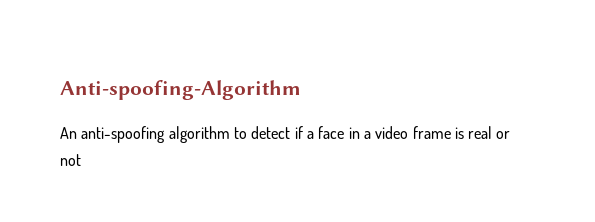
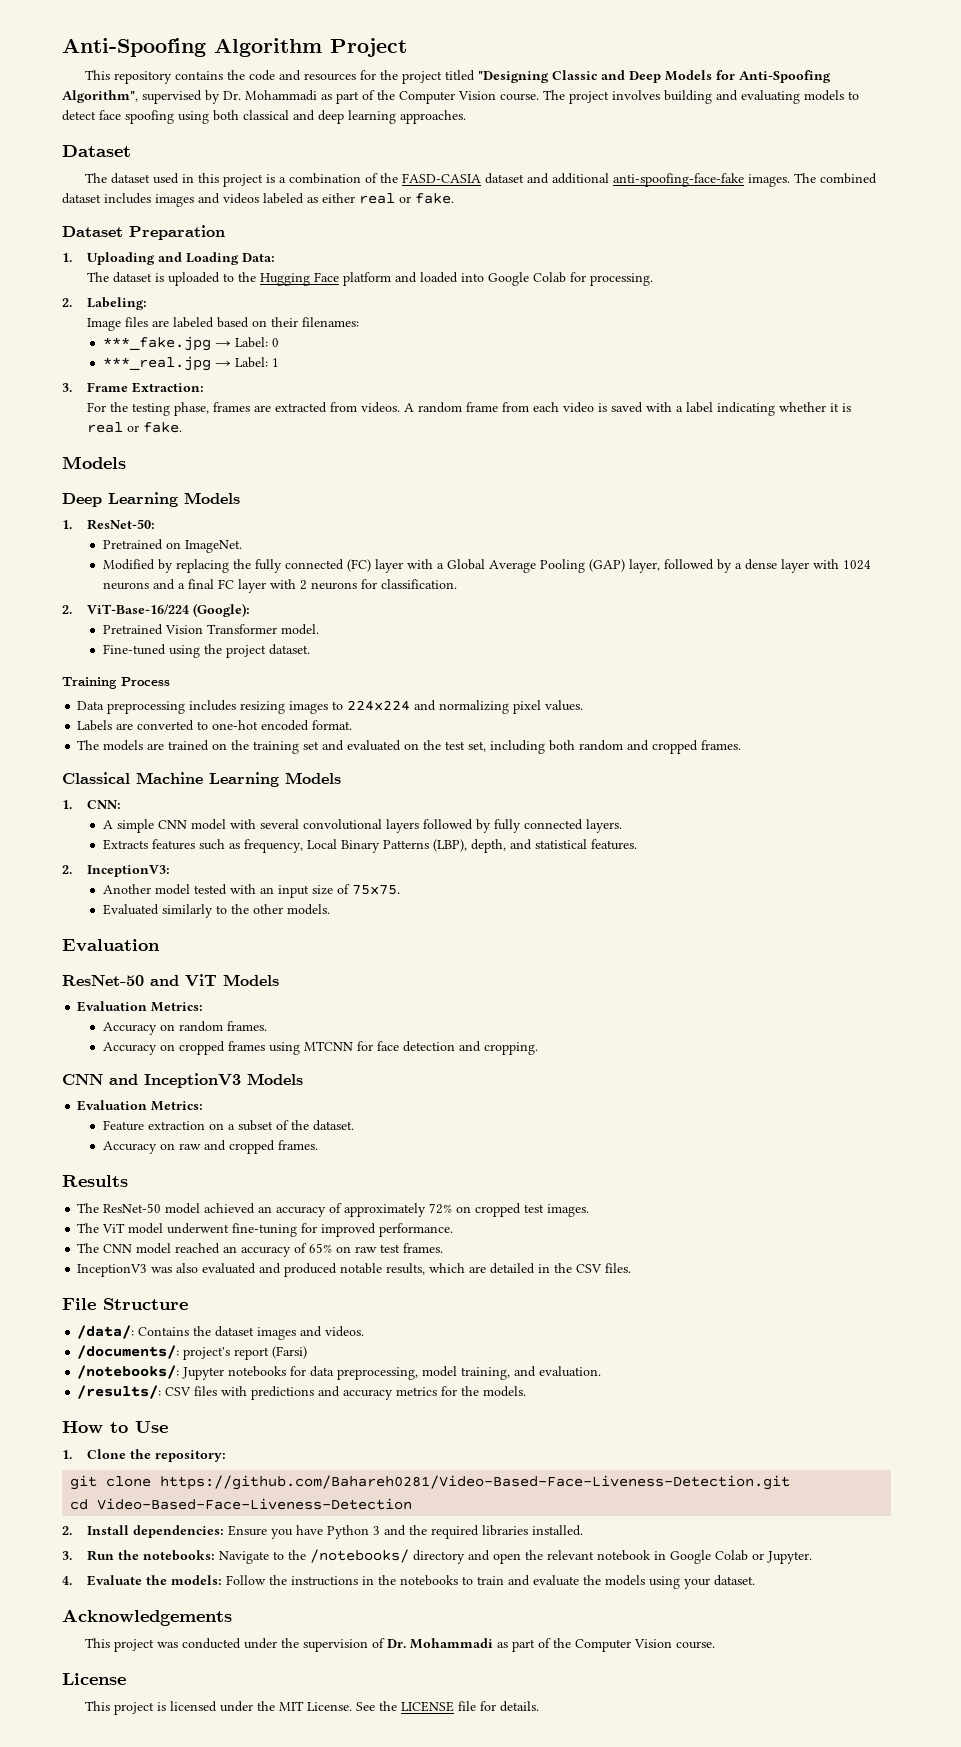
[60,80,301,100] [60,126,511,143] [60,154,81,166] Anti-spoofing-Algorithm // An anti-spoofing algorithm to detect if a face in a video frame is real or not -> [62,38,407,57] [84,70,831,84] [62,90,859,104] [62,110,466,124] [62,145,131,157] [84,173,877,187] [62,193,454,207] [62,225,225,240] [62,252,276,265] [87,272,654,286] [62,297,148,310] [87,317,360,331] [102,336,279,351] [102,356,279,371] [62,382,205,393] [87,402,852,416] [87,422,183,433] [62,456,126,469] [62,492,240,507] [62,519,156,530] [102,539,242,553] [102,559,871,573] [102,579,457,593] [62,603,251,617] [102,624,319,635] [102,644,310,658] [62,677,170,689] [77,700,584,714] [77,720,353,731] [77,740,742,754] [62,772,341,787] [62,800,122,809] [102,819,622,833] [102,839,637,853] [62,865,171,877] [102,884,400,898] [102,904,330,918] [62,939,160,952] [62,974,279,987] [77,1001,204,1012] [102,1021,267,1035] [102,1041,538,1055] [62,1073,303,1088] [77,1100,204,1111] [102,1120,354,1131] [102,1140,318,1154] [62,1175,128,1187] [77,1203,590,1217] [77,1223,454,1237] [77,1243,444,1257] [77,1263,632,1277] [62,1298,188,1310] [77,1325,365,1340] [77,1345,308,1360] [77,1365,602,1380] [77,1385,527,1400] [62,1421,168,1433] [62,1449,227,1462] [70,1475,791,1490] [70,1498,413,1510] [62,1525,584,1539] [62,1549,813,1564] [62,1575,756,1589] [62,1609,232,1626] [84,1638,715,1652] [62,1673,126,1685] [84,1701,539,1715] Anti-Spoofing Algorithm Project // This repository contains the code and resources for the project titled "Designing Classic and Deep Models for Anti-Spoofing Algorithm", supervised by Dr. Mohammadi as part of the Computer Vision course. The project involves building and evaluating models to detect face spoofing using both classical and deep learning approaches. // Dataset // The dataset used in this project is a combination of the FASD-CASIA dataset and additional anti-spoofing-face-fake images. The combined dataset includes images and videos labeled as either real or fake. // Dataset Preparation // 1. Uploading and Loading Data: // The dataset is uploaded to the Hugging Face platform and loaded into Google Colab for processing. // 2. Labeling: // Image files are labeled based on their filenames: // ***_fake.jpg → Label: 0 // ***_real.jpg → Label: 1 // 3. Frame Extraction: // For the testing phase, frames are extracted from videos. A random frame from each video is saved with a label indicating whether it is real or fake. // Models // Deep Learning Models // 1. ResNet-50: // Pretrained on ImageNet. // Modified by replacing the fully connected (FC) layer with a Global Average Pooling (GAP) layer, followed by a dense layer with 1024 neurons and a final FC layer with 2 neurons for classification. // 2. ViT-Base-16/224 (Google): // Pretrained Vision Transformer model. // Fine-tuned using the project dataset. // Training Process // Data preprocessing includes resizing images to 224x224 and normalizing pixel values. // Labels are converted to one-hot encoded format. // The models are trained on the training set and evaluated on the test set, including both random and cropped frames. // Classical Machine Learning Models // 1. CNN: // A simple CNN model with several convolutional layers followed by fully connected layers. // Extracts features such as frequency, Local Binary Patterns (LBP), depth, and statistical features. // 2. InceptionV3: // Another model tested with an input size of 75x75. // Evaluated similarly to the other models. // Evaluation // ResNet-50 and ViT Models // Evaluation Metrics: // Accuracy on random frames. // Accuracy on cropped frames using MTCNN for face detection and cropping. // CNN and InceptionV3 Models // Evaluation Metrics: // Feature extraction on a subset of the dataset. // Accuracy on raw and cropped frames. // Results // The ResNet-50 model achieved an accuracy of approximately 72% on cropped test images. // The ViT model underwent fine-tuning for improved performance. // The CNN model reached an accuracy of 65% on raw test frames. // InceptionV3 was also evaluated and produced notable results, which are detailed in the CSV files. // File Structure // /data/: Contains the dataset images and videos. // /documents/: project's report (Farsi) // /notebooks/: Jupyter notebooks for data preprocessing, model training, and evaluation. // /results/: CSV files with predictions and accuracy metrics for the models. // How to Use // 1. Clone the repository: // git clone https://github.com/Bahareh0281/Video-Based-Face-Liveness-Detection.git // cd Video-Based-Face-Liveness-Detection // 2. Install dependencies: Ensure you have Python 3 and the required libraries installed. // 3. Run the notebooks: Navigate to the /notebooks/ directory and open the relevant notebook in Google Colab or Jupyter. // 4. Evaluate the models: Follow the instructions in the notebooks to train and evaluate the models using your dataset. // Acknowledgements // This project was conducted under the supervision of Dr. Mohammadi as part of the Computer Vision course. // License // This project is licensed under the MIT License. See the LICENSE file for details.

